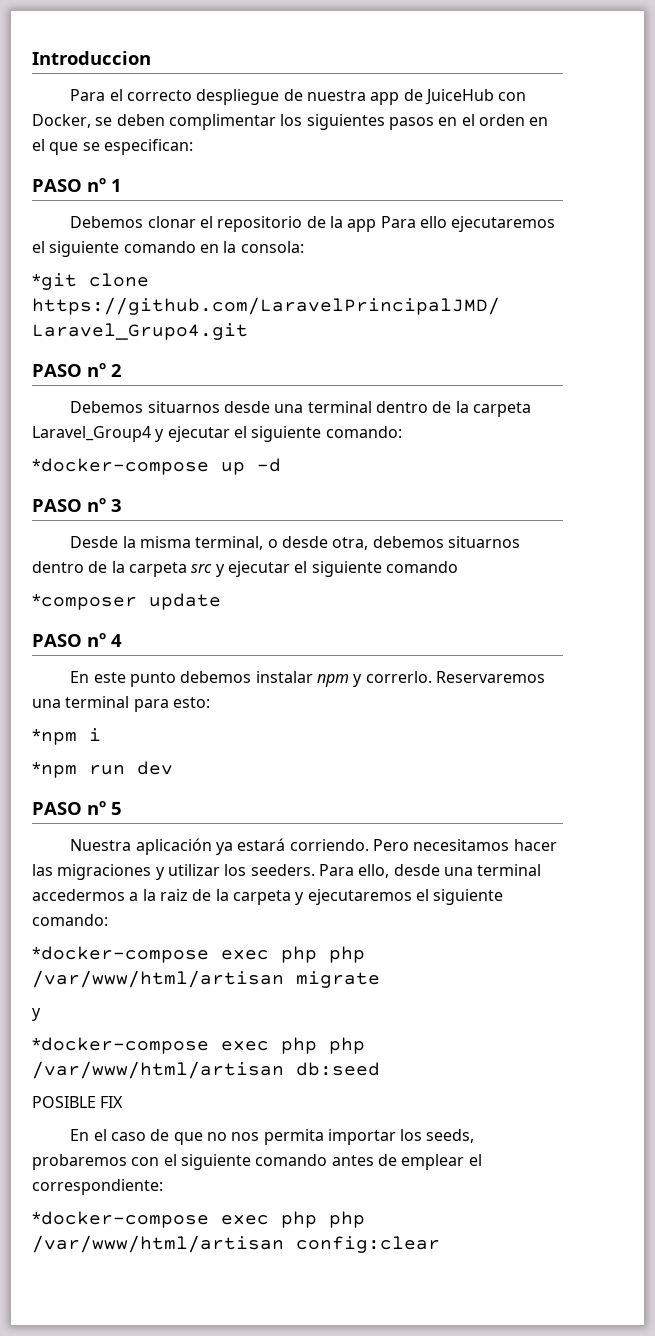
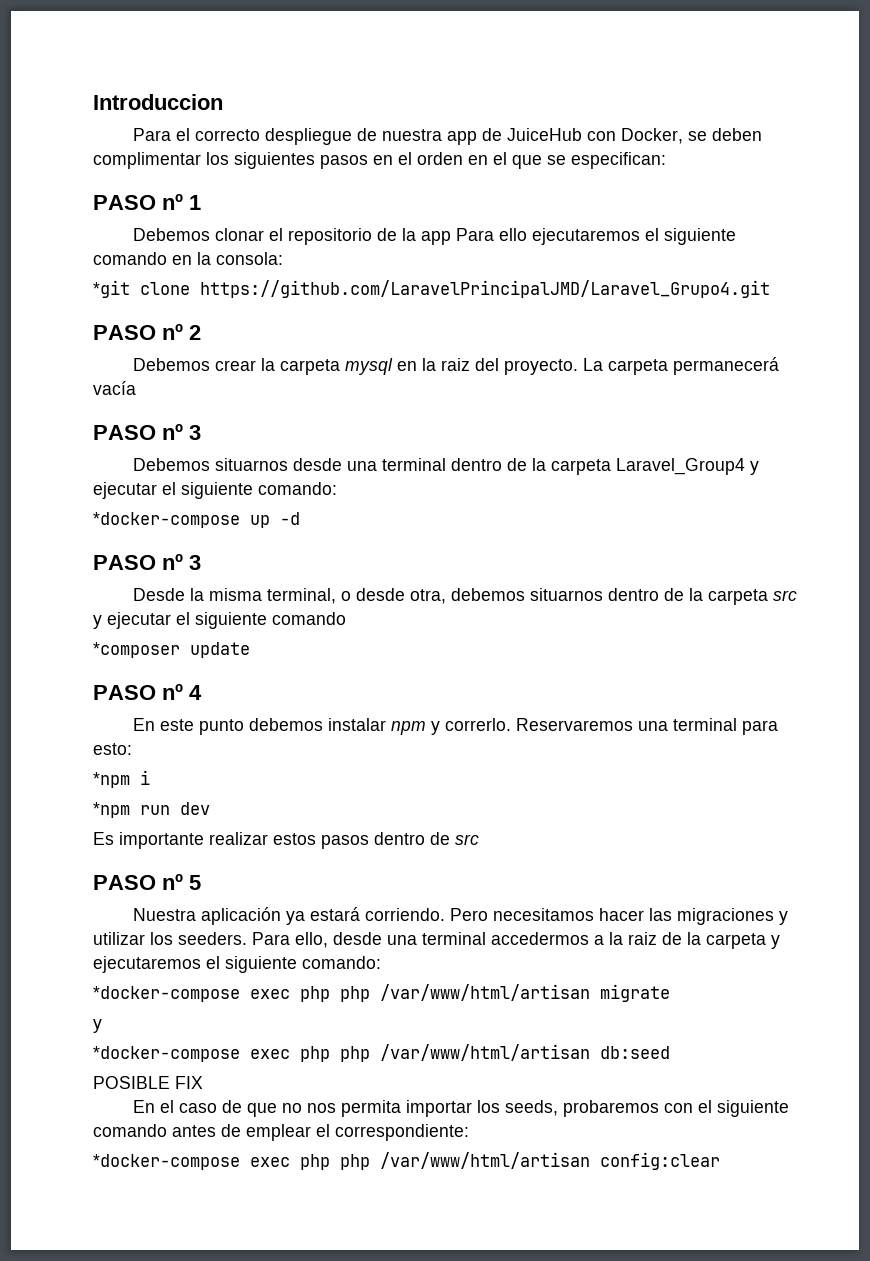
(122, 370) none -> [133,357,780,375] [93,381,136,395] [93,424,201,440] // Debemos crear la carpeta mysql en la raiz del proyecto. La carpeta permanecerá vacía // PASO nº 3
(173, 768) none -> [93,832,479,849] // Es importante realizar estos pasos dentro de src

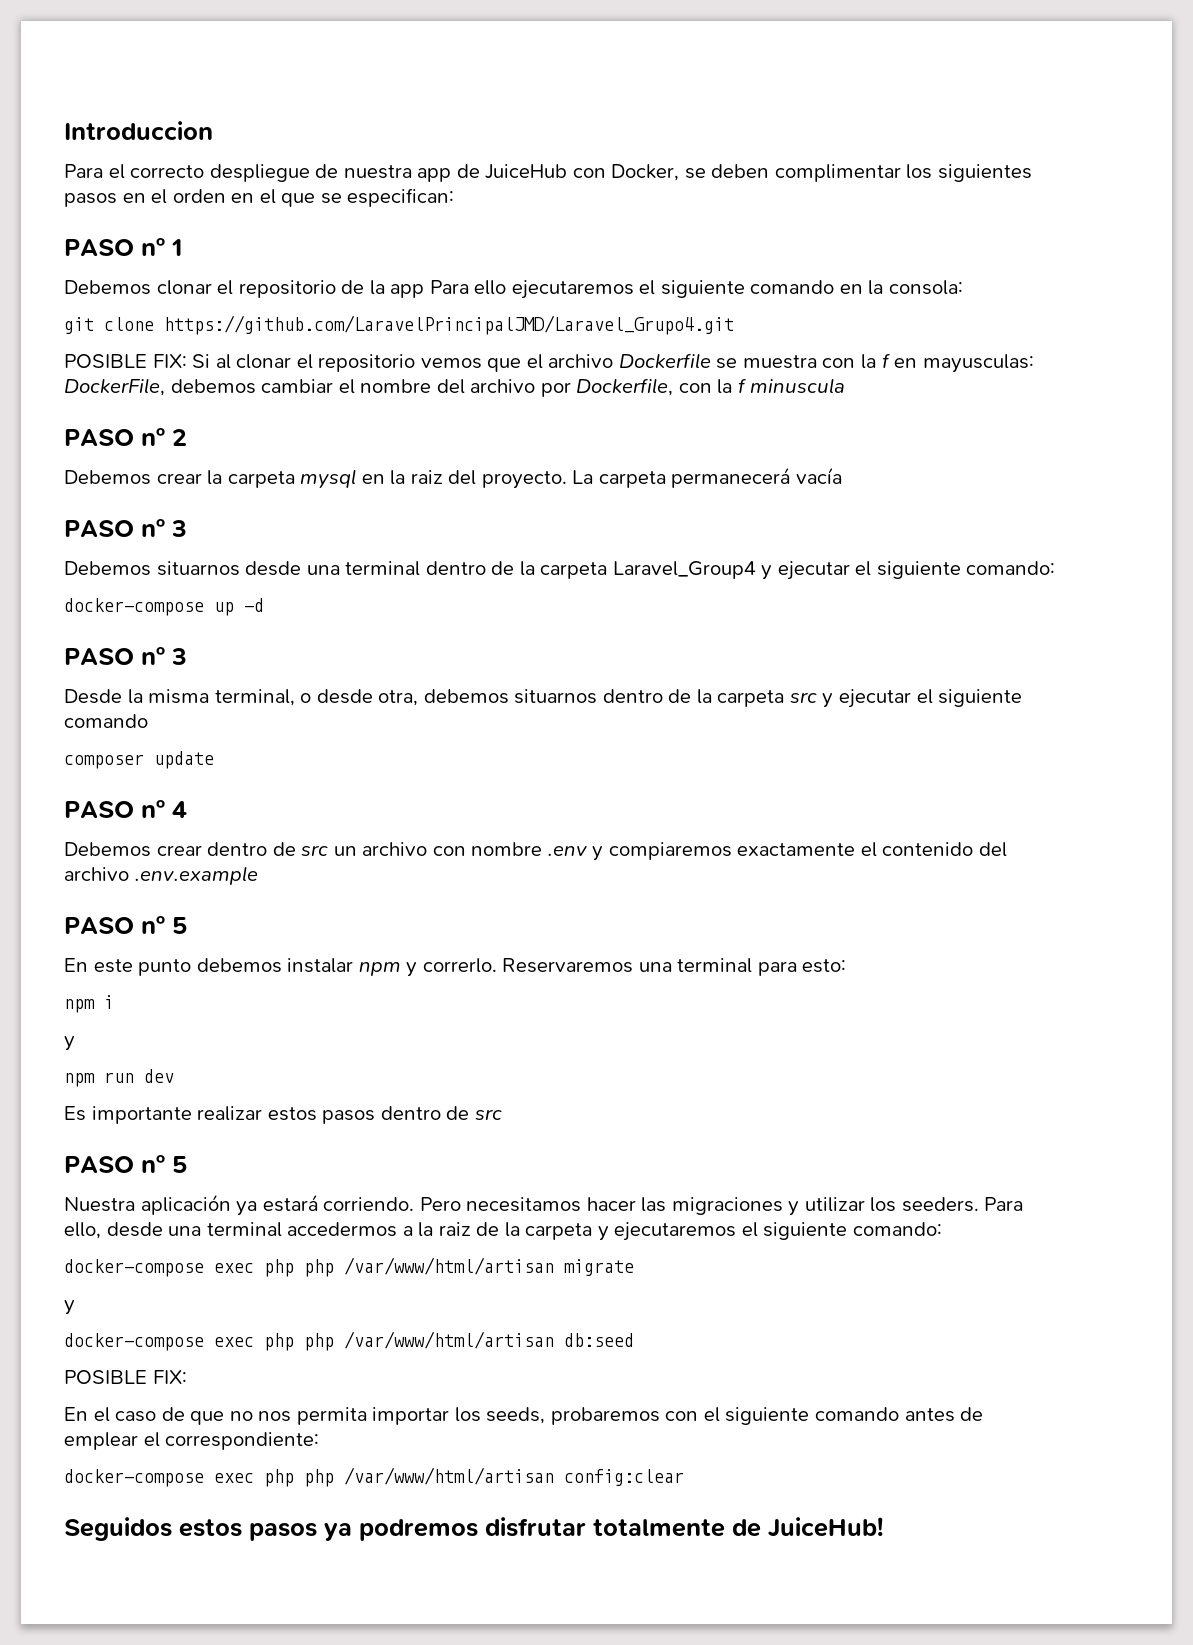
[93,280,130,298] *git -> [64,317,94,334] git
(770, 289) none -> [64,353,1034,373] [64,378,846,397] // POSIBLE FIX: Si al clonar el repositorio vemos que el archivo Dockerfile se muestra con la f en mayusculas: DockerFile, debemos cambiar el nombre del archivo por Dockerfile, con la f minuscula
[93,512,240,528] *docker-compose -> [64,598,204,616] docker-compose
[93,642,180,658] *composer -> [64,754,144,769] composer
(202, 692) none -> [64,842,1008,861] [64,866,258,885] [64,916,187,934] // Debemos crear dentro de src un archivo con nombre .env y compiaremos exactamente el contenido del archivo .env.example // PASO nº 5
[93,772,130,788] *npm -> [64,999,95,1013] npm
[93,802,130,818] *npm -> [64,1036,75,1051] [64,1073,95,1087] y // npm
[93,986,240,1002] *docker-compose -> [64,1259,204,1277] docker-compose
[93,1046,240,1062] *docker-compose -> [64,1333,204,1351] docker-compose
[175,1076,203,1089] FIX -> [152,1370,187,1384] FIX:
[93,1154,240,1170] *docker-compose -> [64,1469,204,1487] docker-compose
(720, 1161) none -> [64,1517,884,1541] // Seguidos estos pasos ya podremos disfrutar totalmente de JuiceHub!

